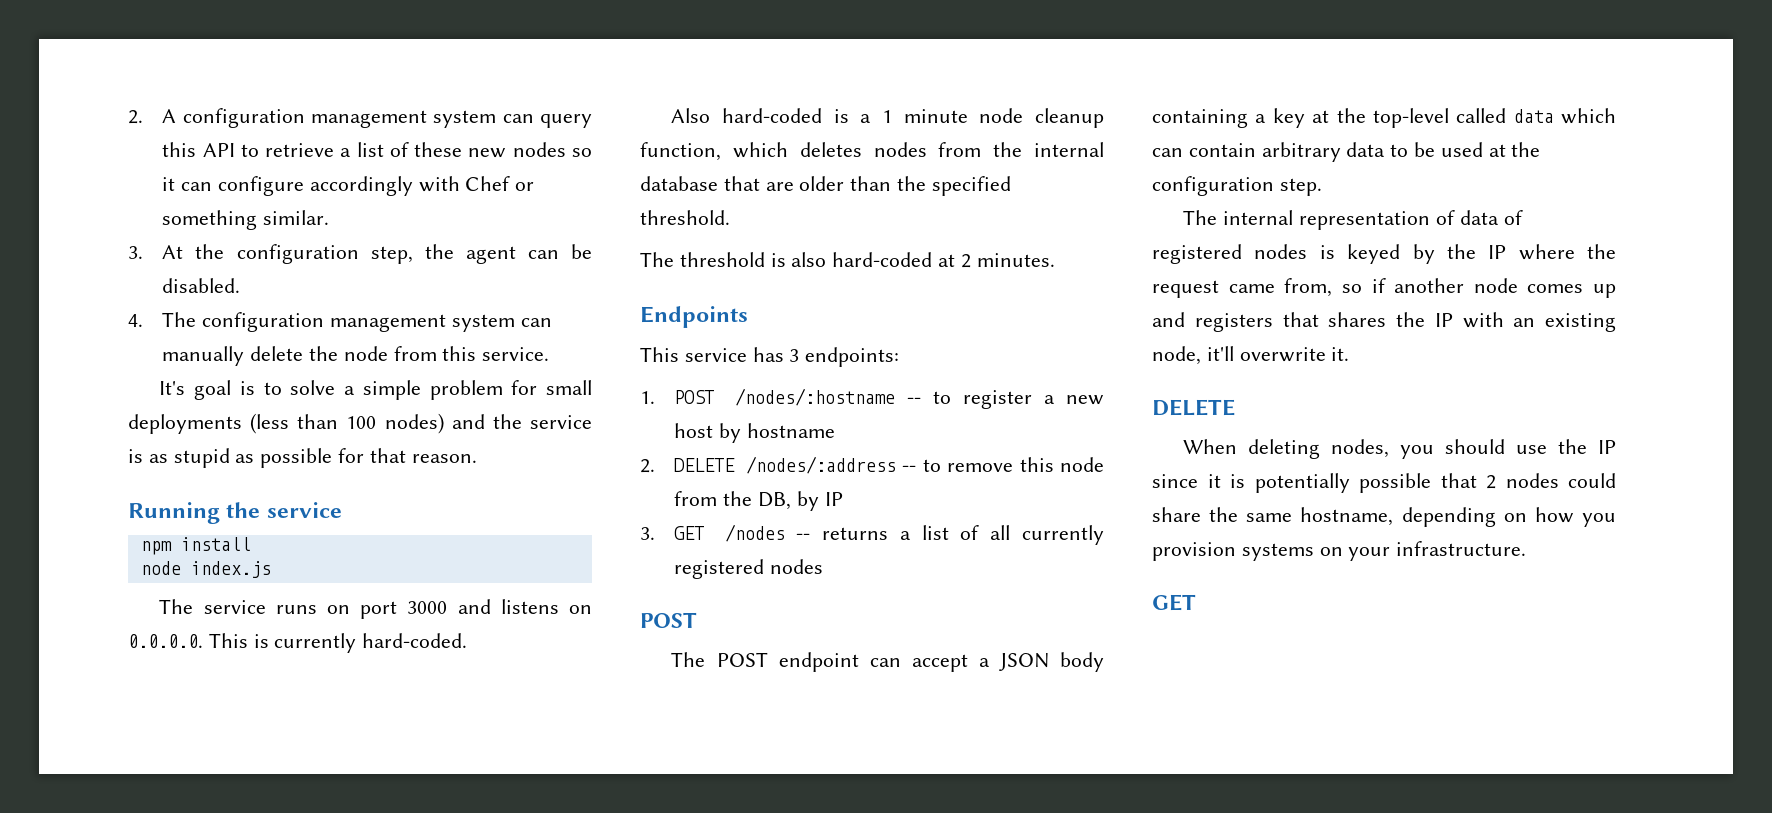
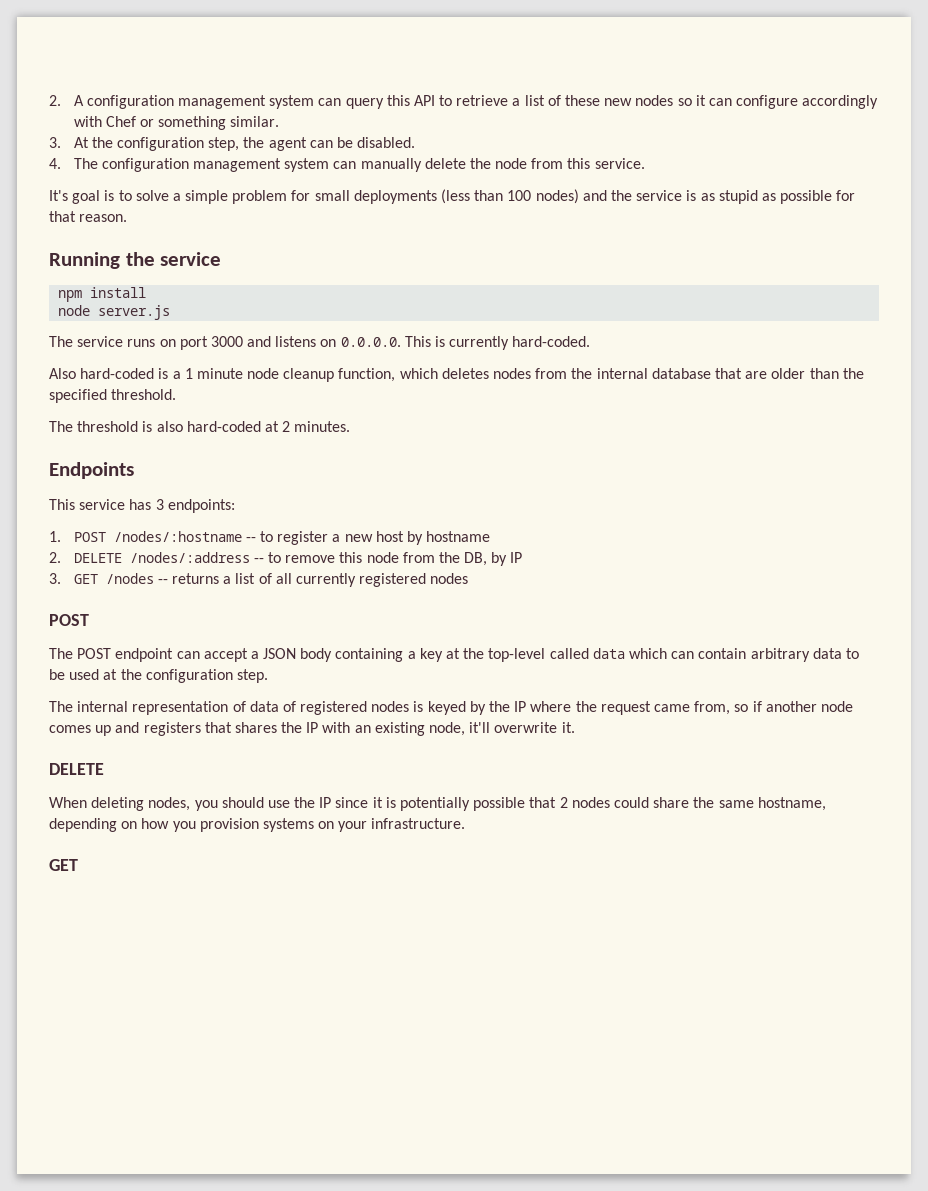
[190,561,271,578] index.js -> [98,305,171,320] server.js

